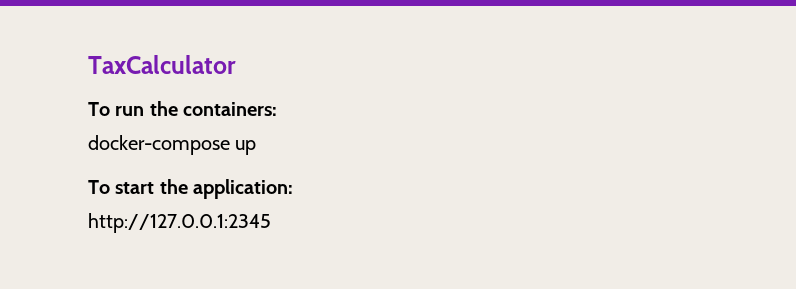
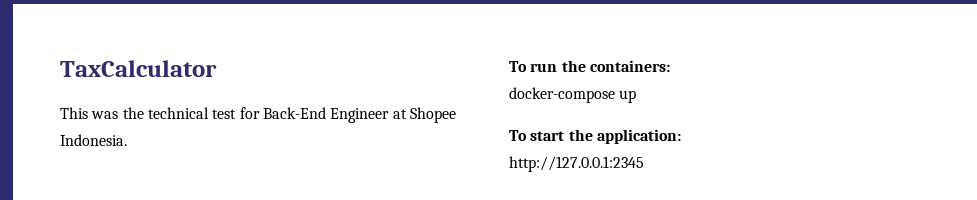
(236, 64) none -> [60,107,456,123] [60,134,127,146] // This was the technical test for Back-End Engineer at Shopee Indonesia.

